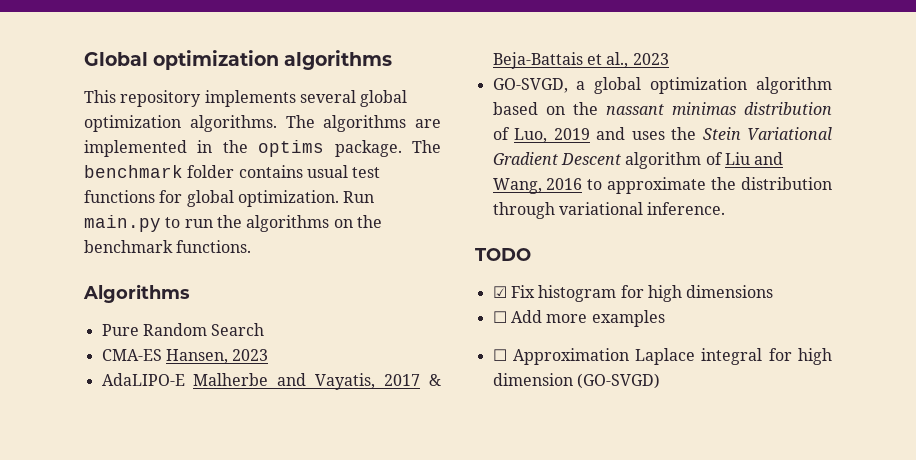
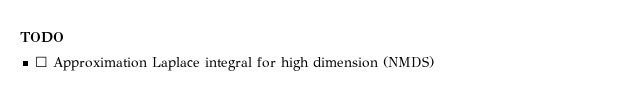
[84,50,393,70] [84,90,408,107] [84,115,441,132] [84,140,442,157] [84,165,381,178] [84,190,375,207] [84,215,382,232] [84,240,252,253] [83,284,190,303] [101,323,265,336] [101,349,269,364] [101,373,441,390] [492,52,669,69] [492,77,832,94] [492,102,832,115] [492,127,832,143] [492,152,784,169] [492,177,832,194] [492,202,726,219] [475,248,531,261] [492,285,774,302] [492,310,665,327] Global optimization algorithms // This repository implements several global optimization algorithms. The algorithms are implemented in the optims package. The benchmark folder contains usual test functions for global optimization. Run main.py to run the algorithms on the benchmark functions. // Algorithms // Pure Random Search // CMA-ES Hansen, 2023 // AdaLIPO-E Malherbe and Vayatis, 2017 & Beja-Battais et al., 2023 // GO-SVGD, a global optimization algorithm based on the nassant minimas distribution of Luo, 2019 and uses the Stein Variational Gradient Descent algorithm of Liu and Wang, 2016 to approximate the distribution through variational inference. // TODO // ☑ Fix histogram for high dimensions // ☐ Add more examples -> [20,32,64,43] TODO
[576,373,660,389] (GO-SVGD) -> [383,56,435,68] (NMDS)

